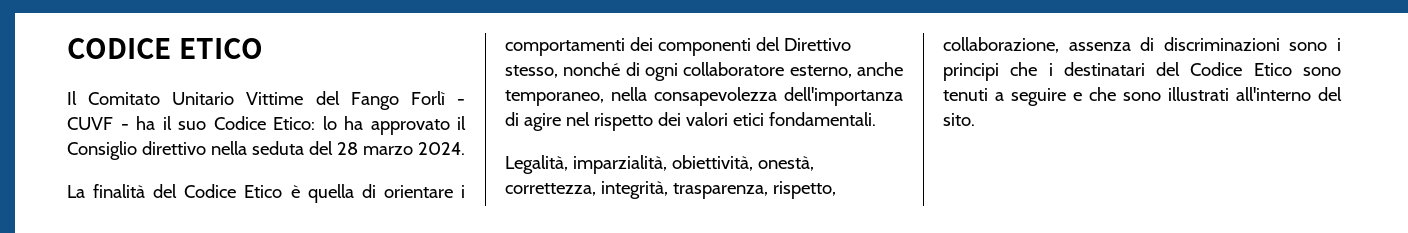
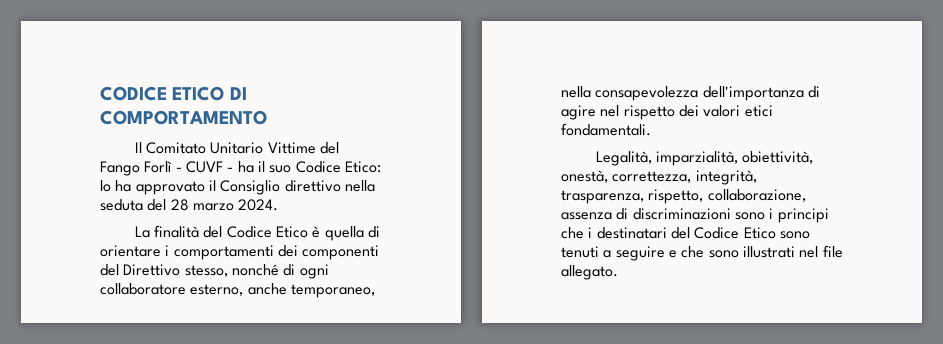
(263, 48) none -> [229,87,247,100] [100,110,267,125] DI COMPORTAMENTO
[1236,87,1342,101] [943,113,975,126] all'interno del sito. -> [799,245,843,258] [561,265,618,280] nel file allegato.

